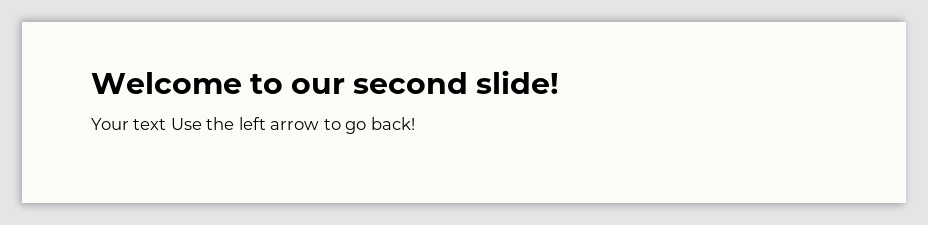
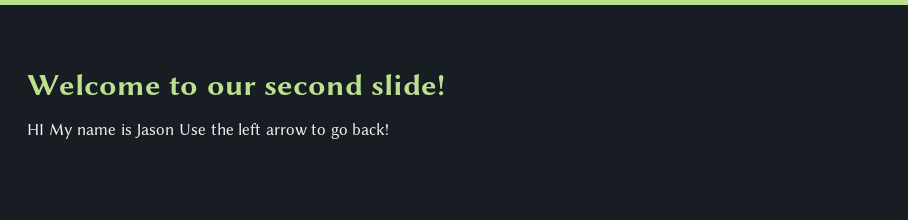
[91,118,167,130] Your text -> [27,123,175,139] HI My name is Jason

